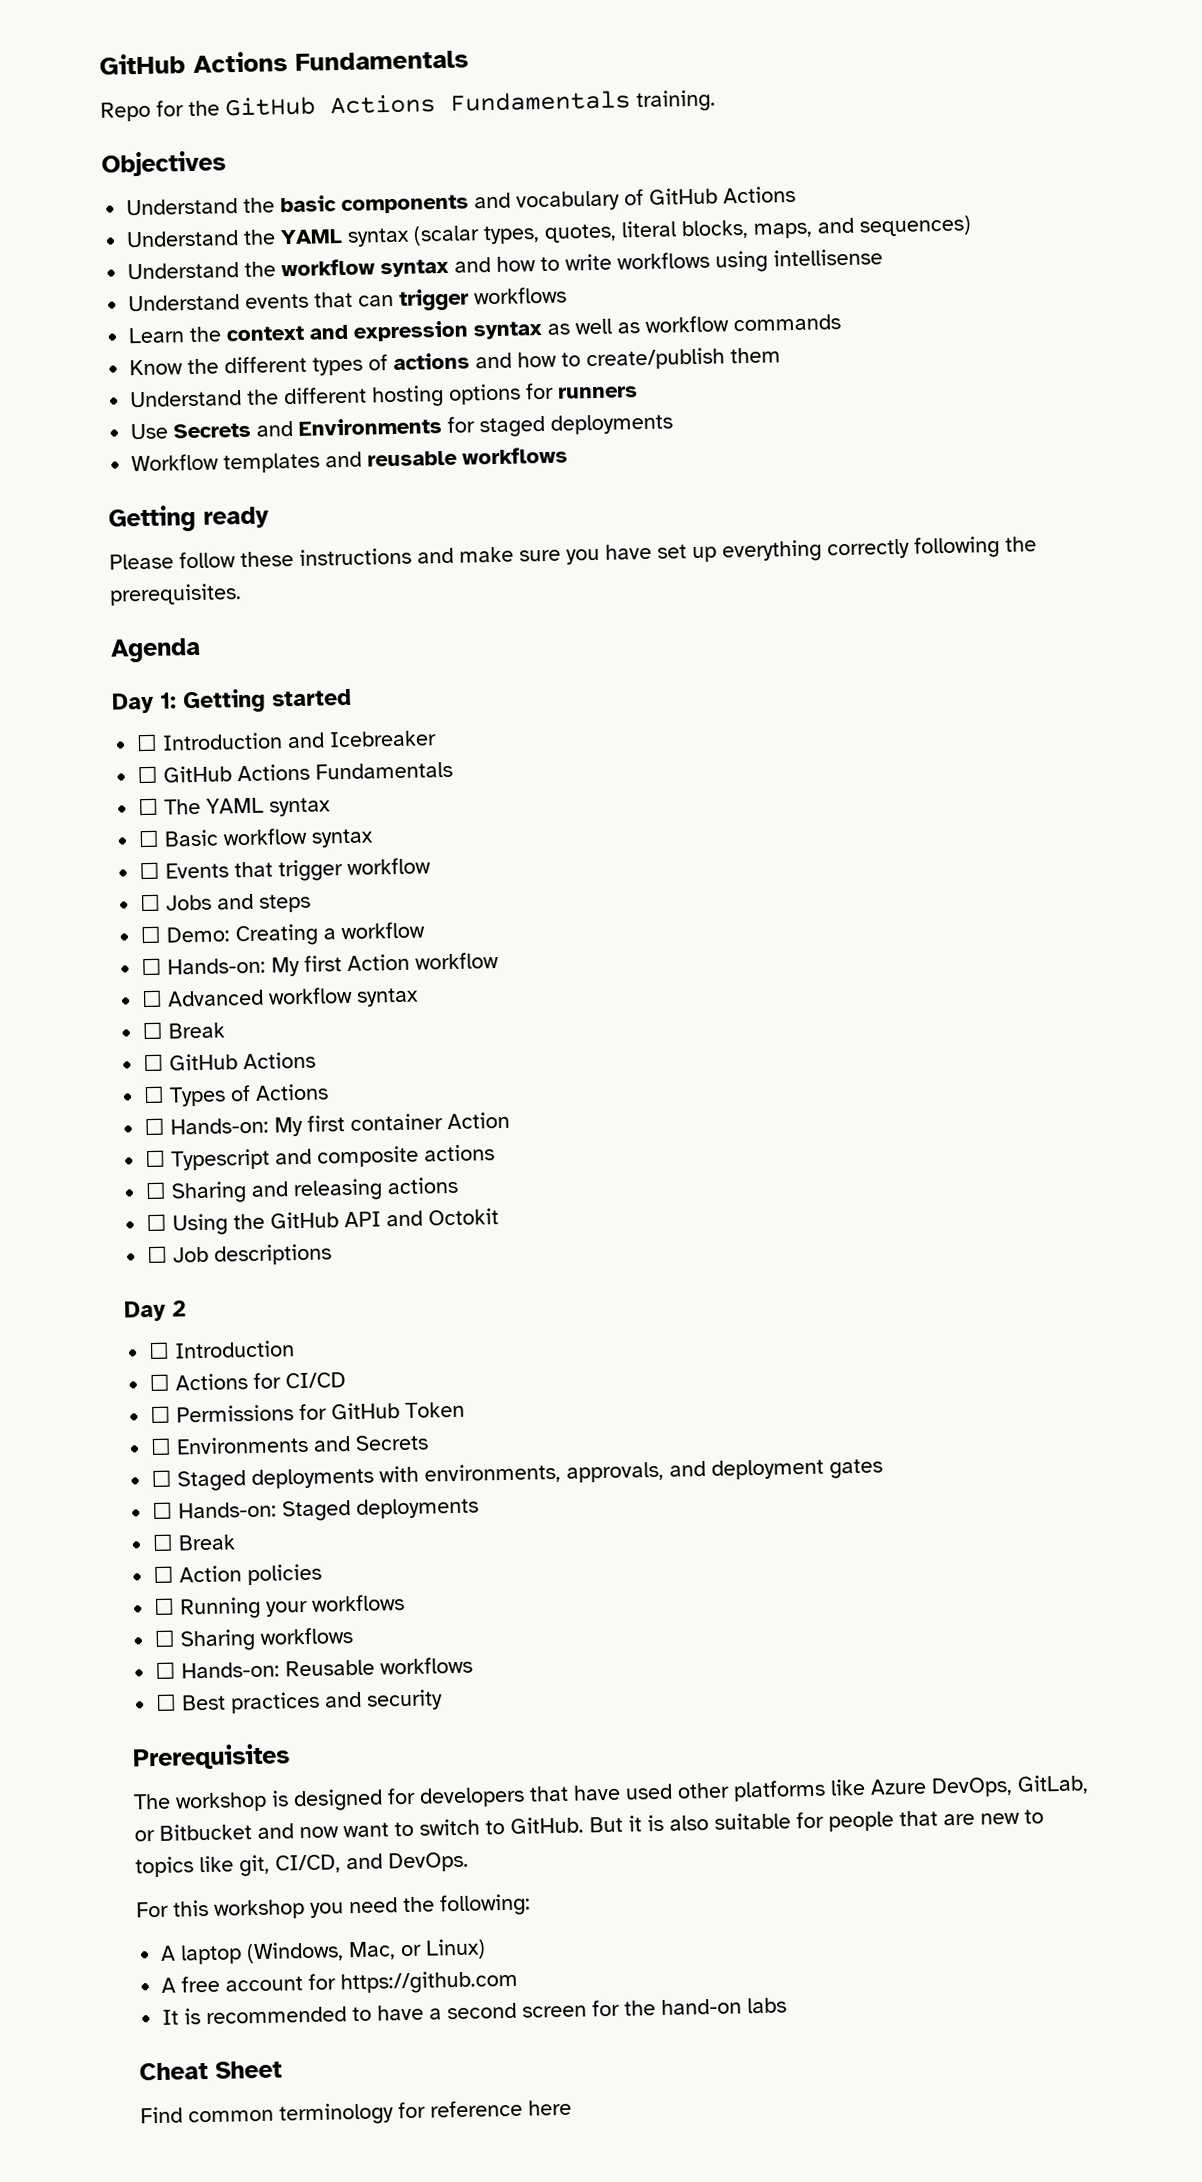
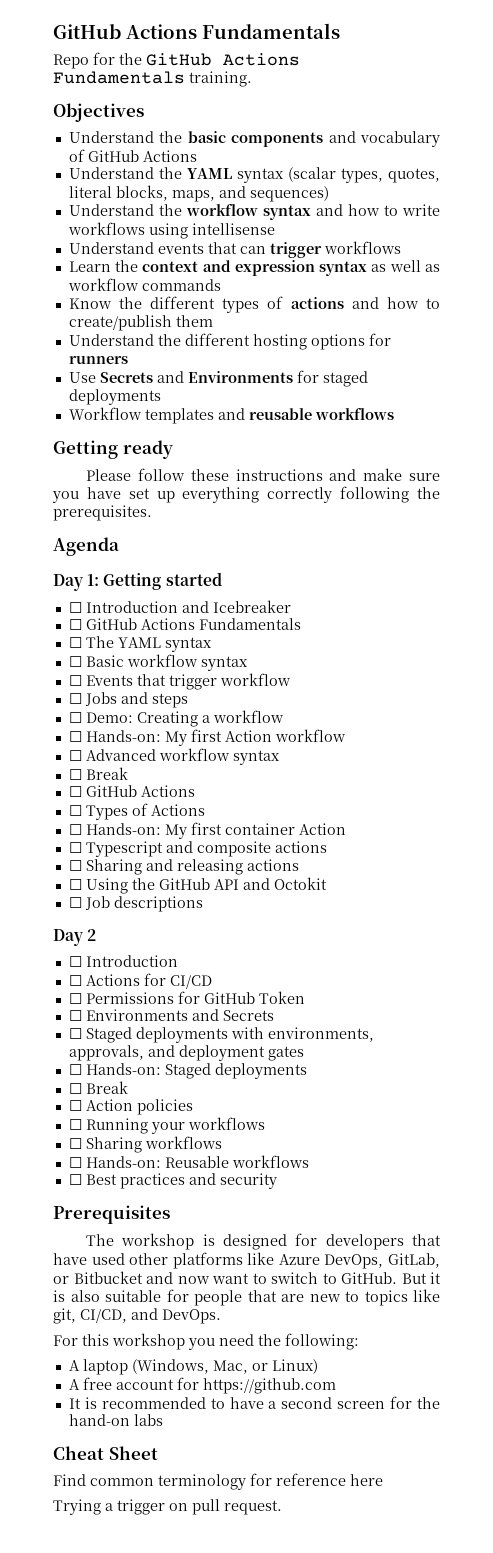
(572, 2107) none -> [53,1499,282,1515] // Trying a trigger on pull request.

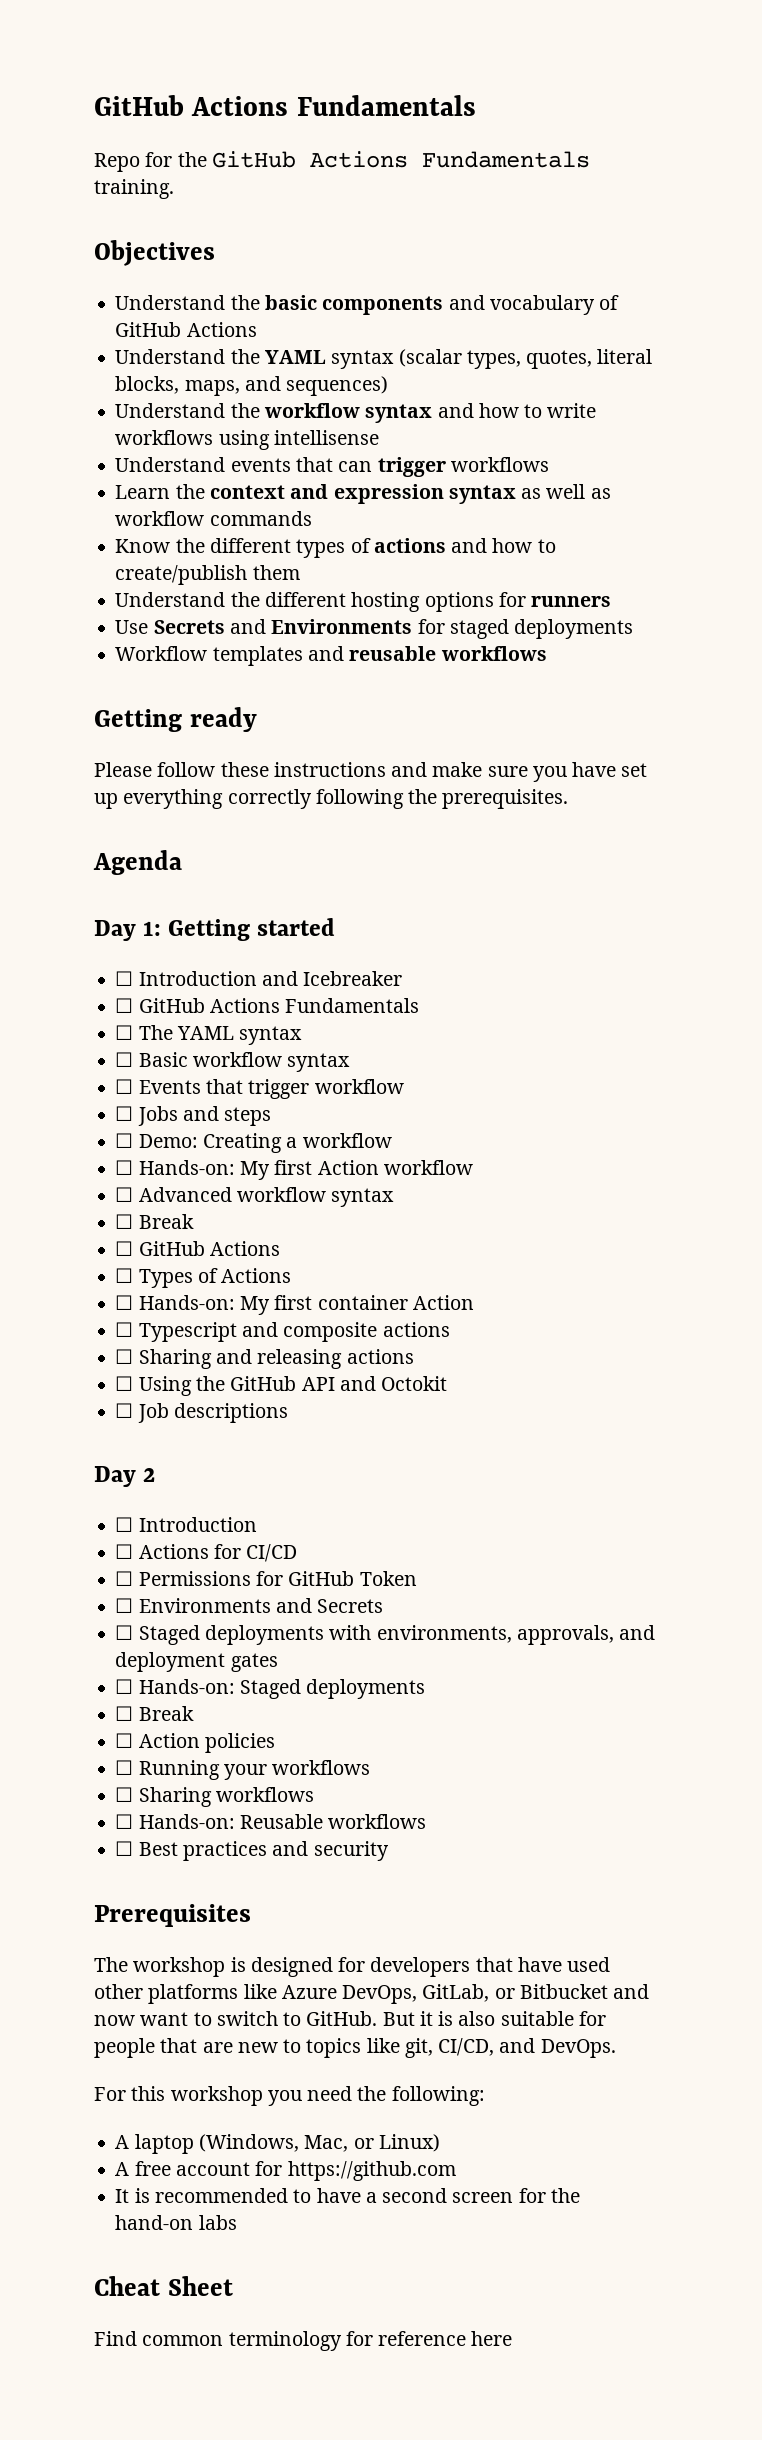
[53,1499,282,1515] // Trying a trigger on pull request. -> (513, 2338) none

